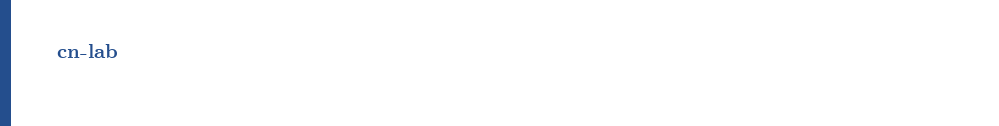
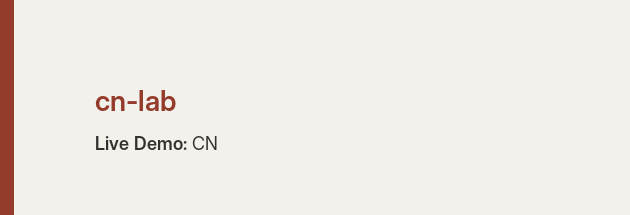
(118, 51) none -> [95,136,218,150] // Live Demo: CN

